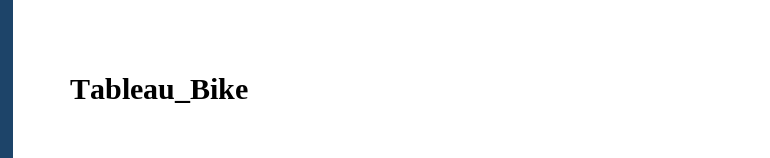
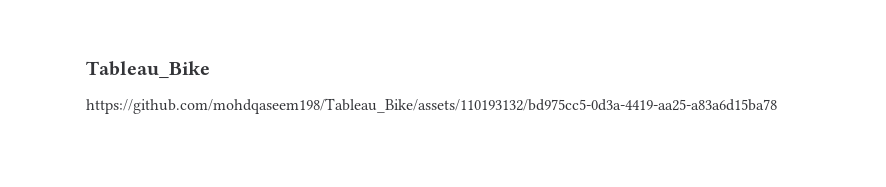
(248, 90) none -> [86,98,777,114] // https://github.com/mohdqaseem198/Tableau_Bike/assets/110193132/bd975cc5-0d3a-4419-aa25-a83a6d15ba78

